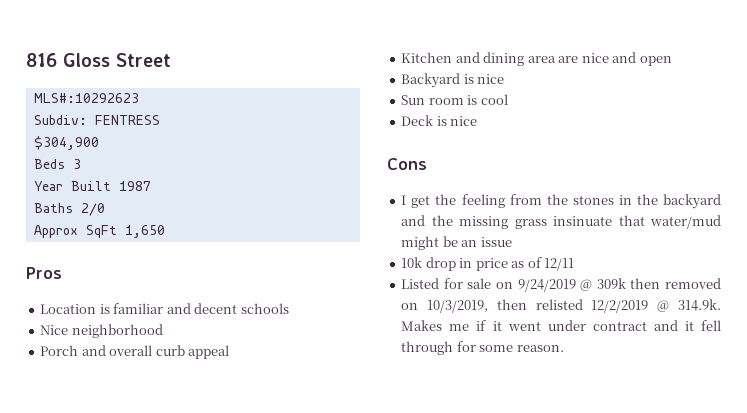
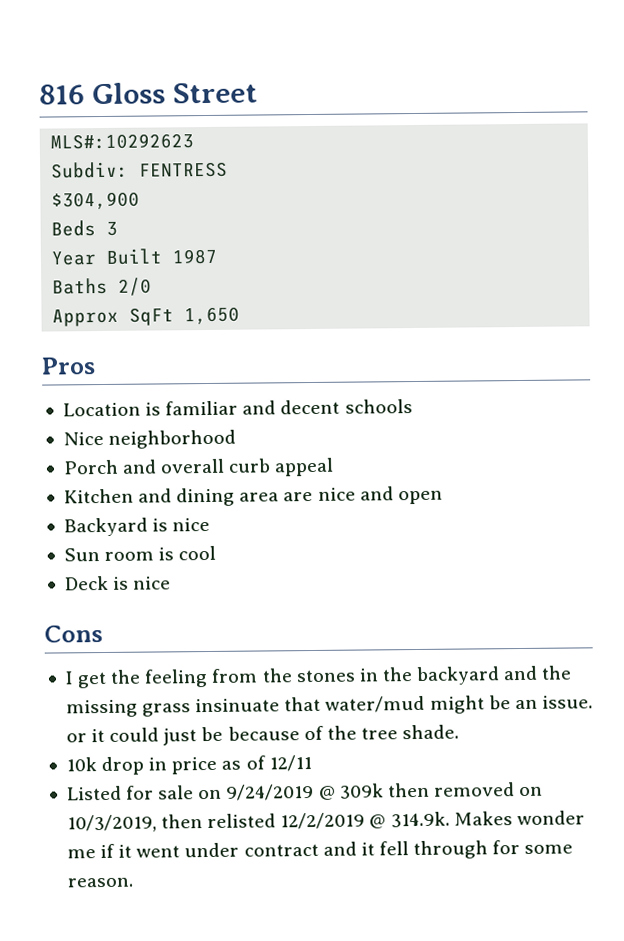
[480,237,512,247] issue -> [541,695,593,709] [65,724,460,746] issue. or it could just be because of the tree shade.
(443, 325) none -> [516,810,585,826] wonder

